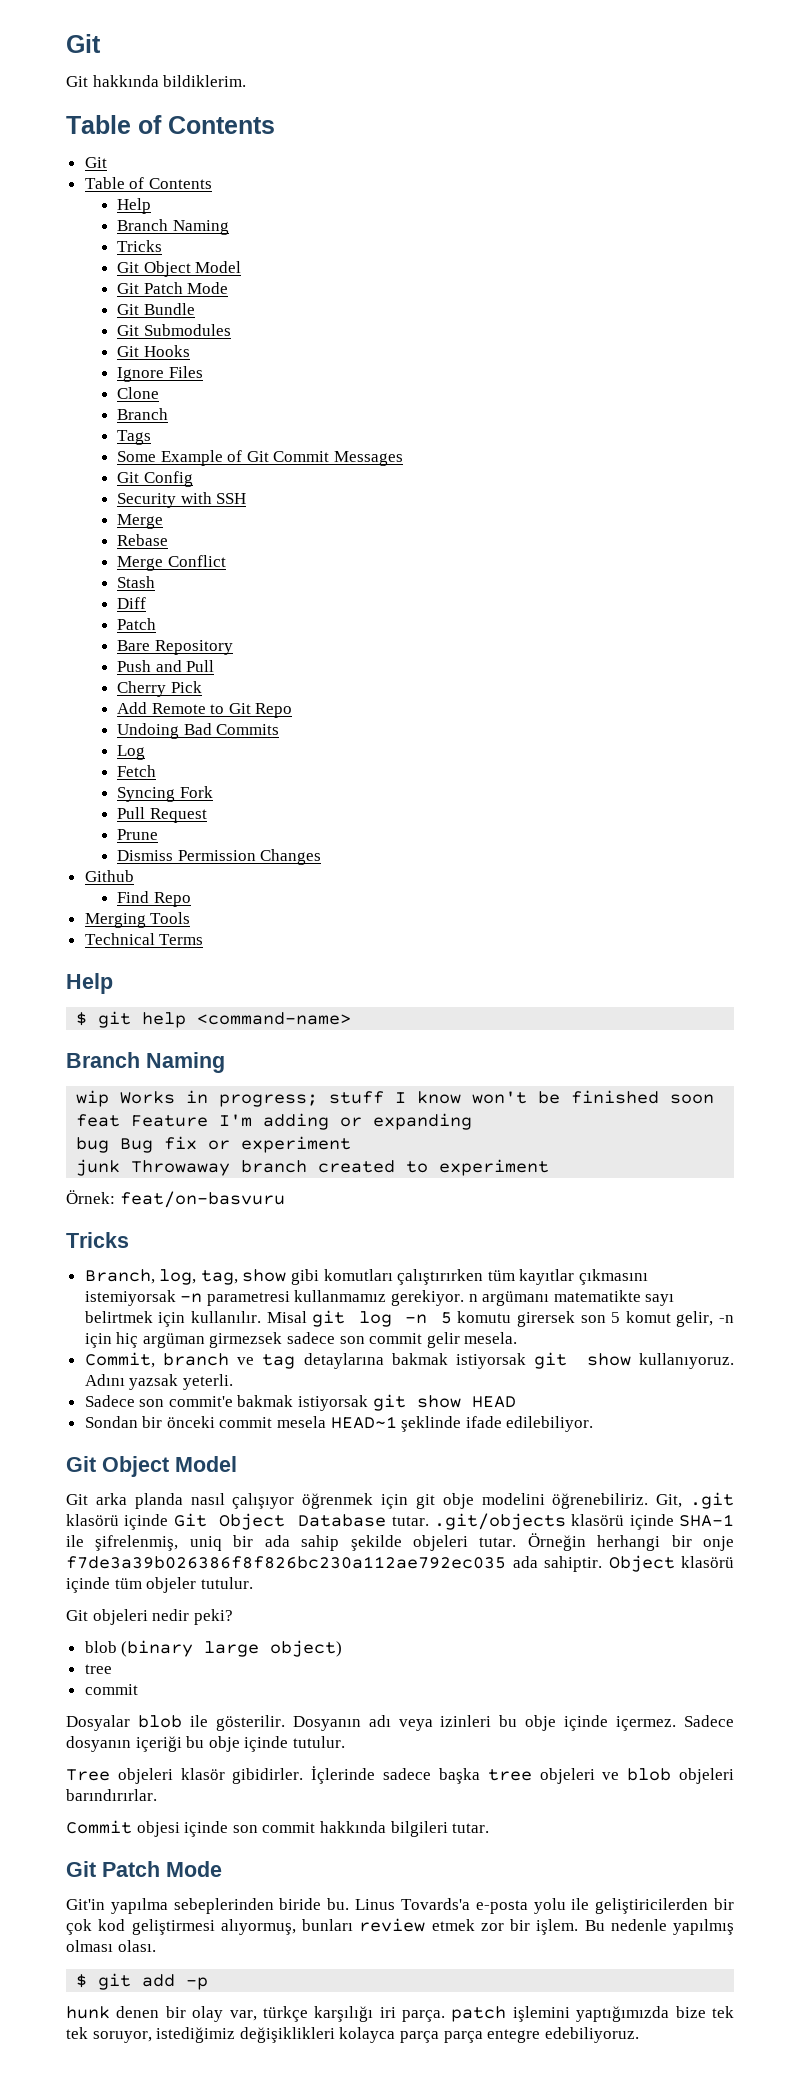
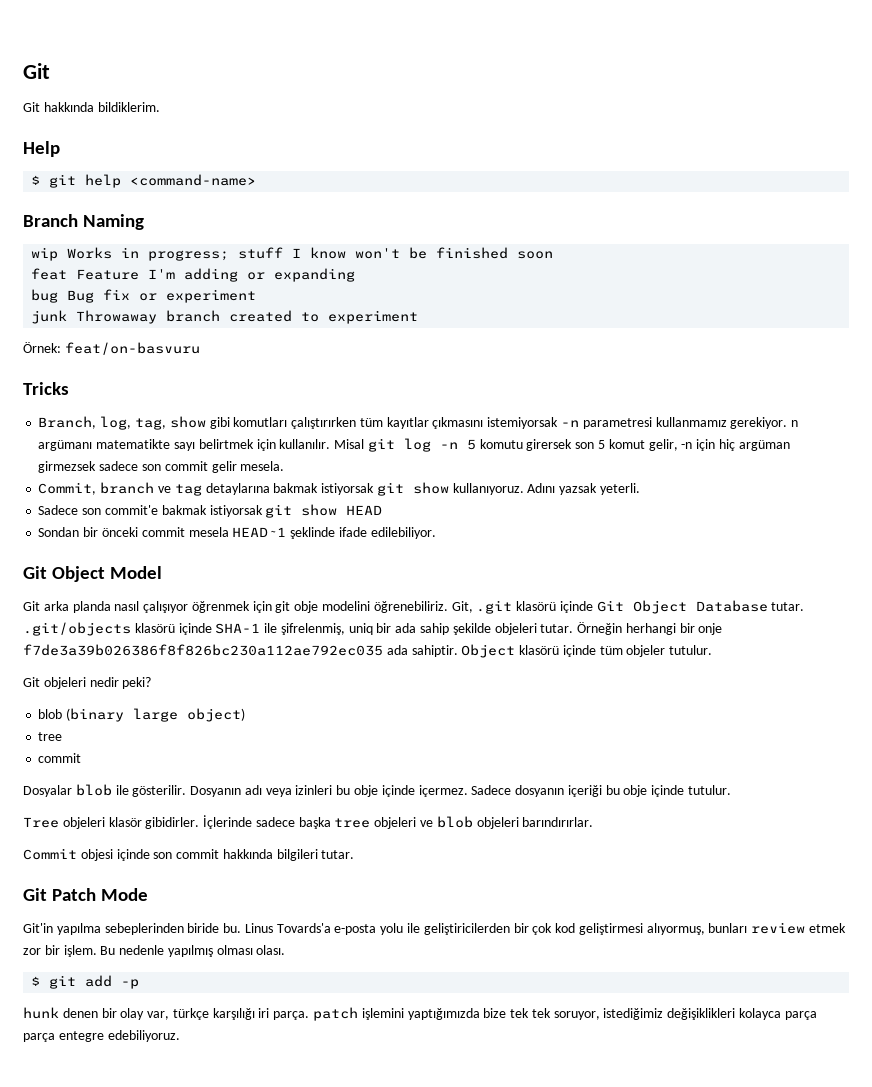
[66,115,275,134] [84,157,107,168] [84,177,212,189] [117,198,152,214] [117,219,229,235] [117,240,163,252] [117,261,242,277] [117,282,229,294] [117,303,195,315] [117,324,231,336] [117,345,190,357] [117,366,203,382] [117,387,160,399] [117,408,169,420] [117,430,152,445] [117,450,403,466] [117,471,193,487] [117,492,247,508] [117,514,164,529] [117,534,169,546] [117,555,226,571] [117,576,156,588] [117,597,147,609] [117,618,157,630] [117,640,233,655] [117,660,215,672] [117,681,202,697] [117,702,293,718] [117,723,280,739] [117,745,146,760] [117,765,157,777] [117,786,213,802] [117,807,207,823] [117,829,159,840] [117,849,322,865] [84,870,134,882] [117,891,191,907] [84,912,191,928] [84,933,204,945] // Table of Contents // Git // Table of Contents // Help // Branch Naming // Tricks // Git Object Model // Git Patch Mode // Git Bundle // Git Submodules // Git Hooks // Ignore Files // Clone // Branch // Tags // Some Example of Git Commit Messages // Git Config // Security with SSH // Merge // Rebase // Merge Conflict // Stash // Diff // Patch // Bare Repository // Push and Pull // Cherry Pick // Add Remote to Git Repo // Undoing Bad Commits // Log // Fetch // Syncing Fork // Pull Request // Prune // Dismiss Permission Changes // Github // Find Repo // Merging Tools // Technical Terms -> (160, 107) none

